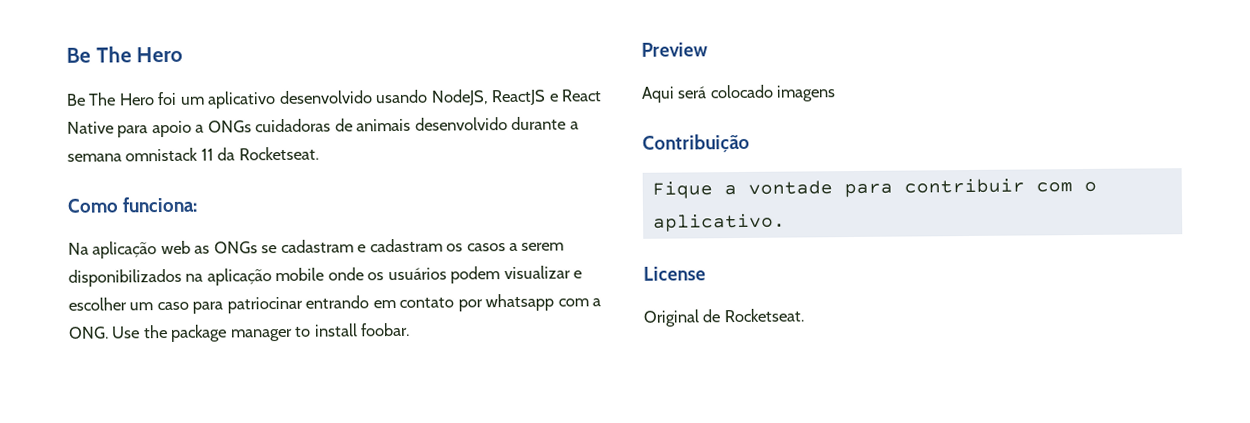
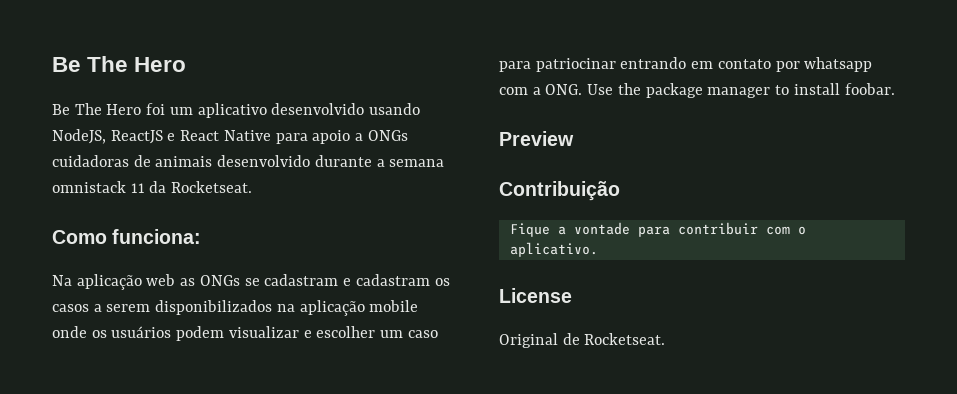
[641,84,837,103] // Aqui será colocado imagens -> (574, 138) none

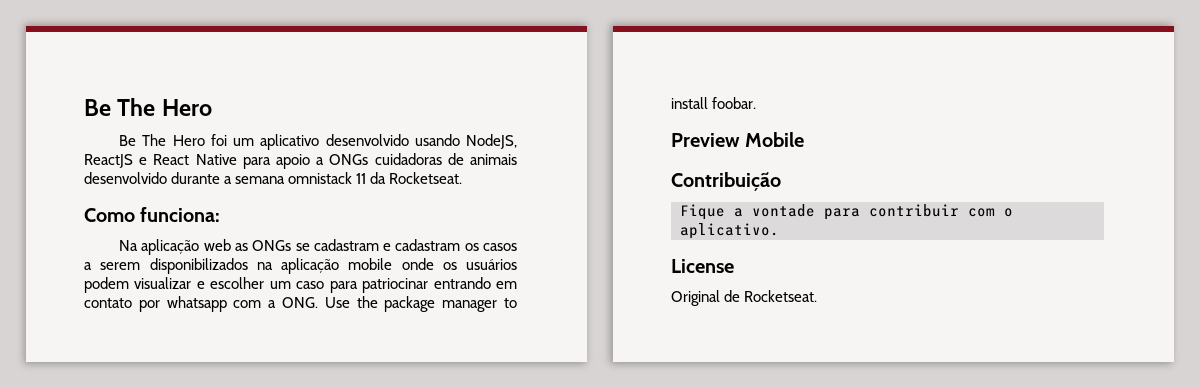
(574, 138) none -> [745,132,805,147] Mobile

